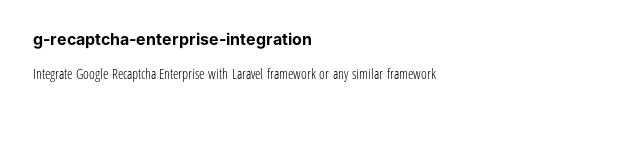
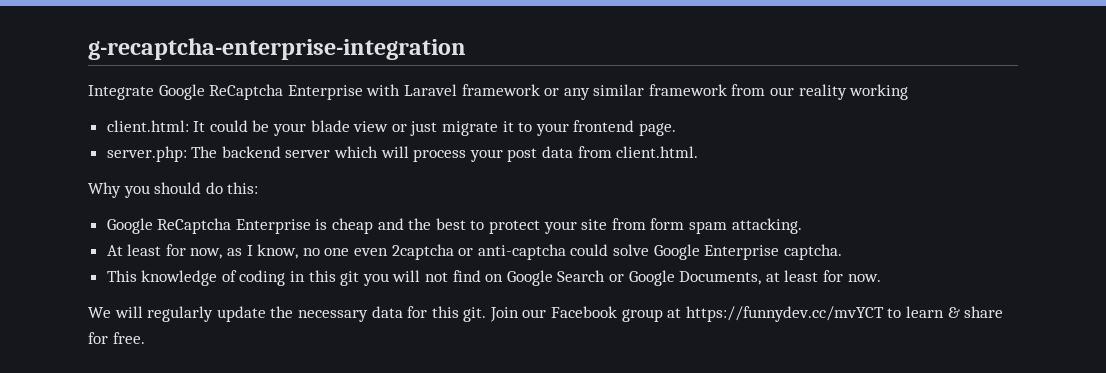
[111,68,156,82] Recaptcha -> [209,84,284,100] ReCaptcha
(436, 73) none -> [731,84,909,100] [106,120,676,136] [106,146,699,162] [88,182,259,198] [106,218,802,234] [106,244,842,260] [106,270,881,286] [88,306,1004,322] [88,332,145,344] from our reality working // client.html: It could be your blade view or just migrate it to your frontend page. // server.php: The backend server which will process your post data from client.html. // Why you should do this: // Google ReCaptcha Enterprise is cheap and the best to protect your site from form spam attacking. // At least for now, as I know, no one even 2captcha or anti-captcha could solve Google Enterprise captcha. // This knowledge of coding in this git you will not find on Google Search or Google Documents, at least for now. // We will regularly update the necessary data for this git. Join our Facebook group at https://funnydev.cc/mvYCT to learn & share for free.

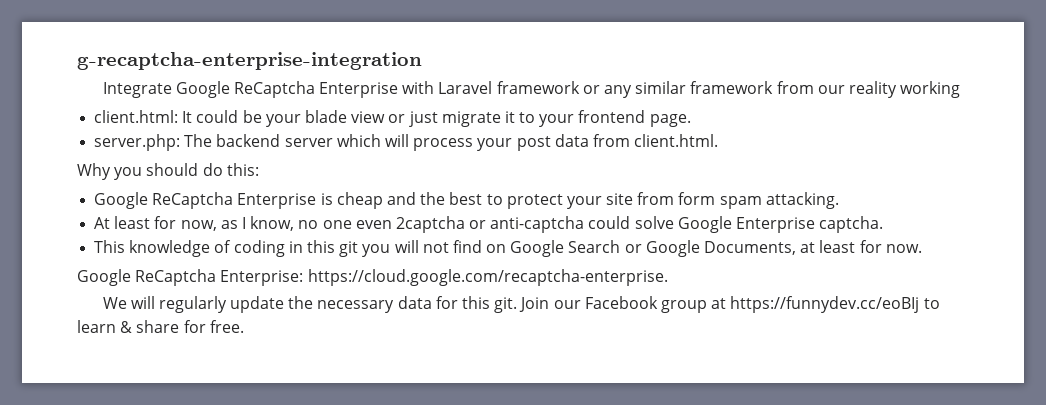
(881, 278) none -> [77,269,668,286] // Google ReCaptcha Enterprise: https://cloud.google.com/recaptcha-enterprise.
[685,306,884,322] https://funnydev.cc/mvYCT -> [730,296,920,313] https://funnydev.cc/eoBIj

